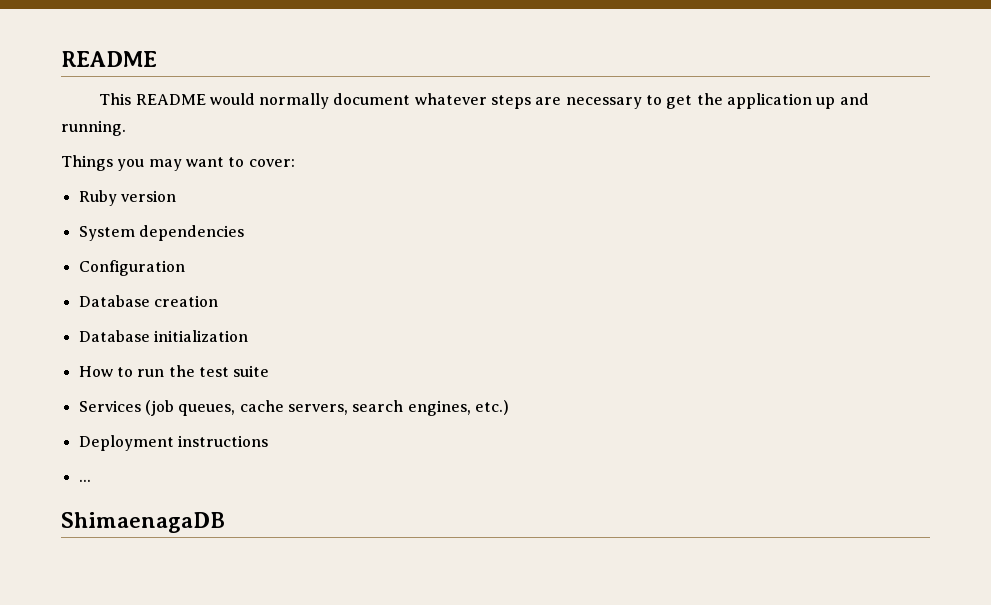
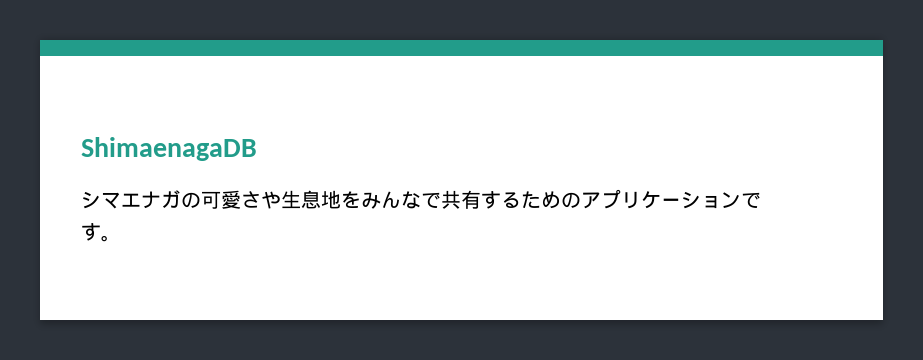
[61,51,157,67] [99,93,869,109] [61,120,126,136] [61,155,295,171] [78,190,176,206] [78,225,244,241] [78,260,185,276] [78,295,218,307] [78,330,248,342] [78,365,270,377] [78,400,509,416] [78,435,268,451] [78,479,91,482] [61,512,225,533] README // This README would normally document whatever steps are necessary to get the application up and running. // Things you may want to cover: // Ruby version // System dependencies // Configuration // Database creation // Database initialization // How to run the test suite // Services (job queues, cache servers, search engines, etc.) // Deployment instructions // ... // ShimaenagaDB -> [81,137,257,161] [81,189,761,209] [81,223,121,242] ShimaenagaDB // シマエナガの可愛さや生息地をみんなで共有するためのアプリケーションです。

